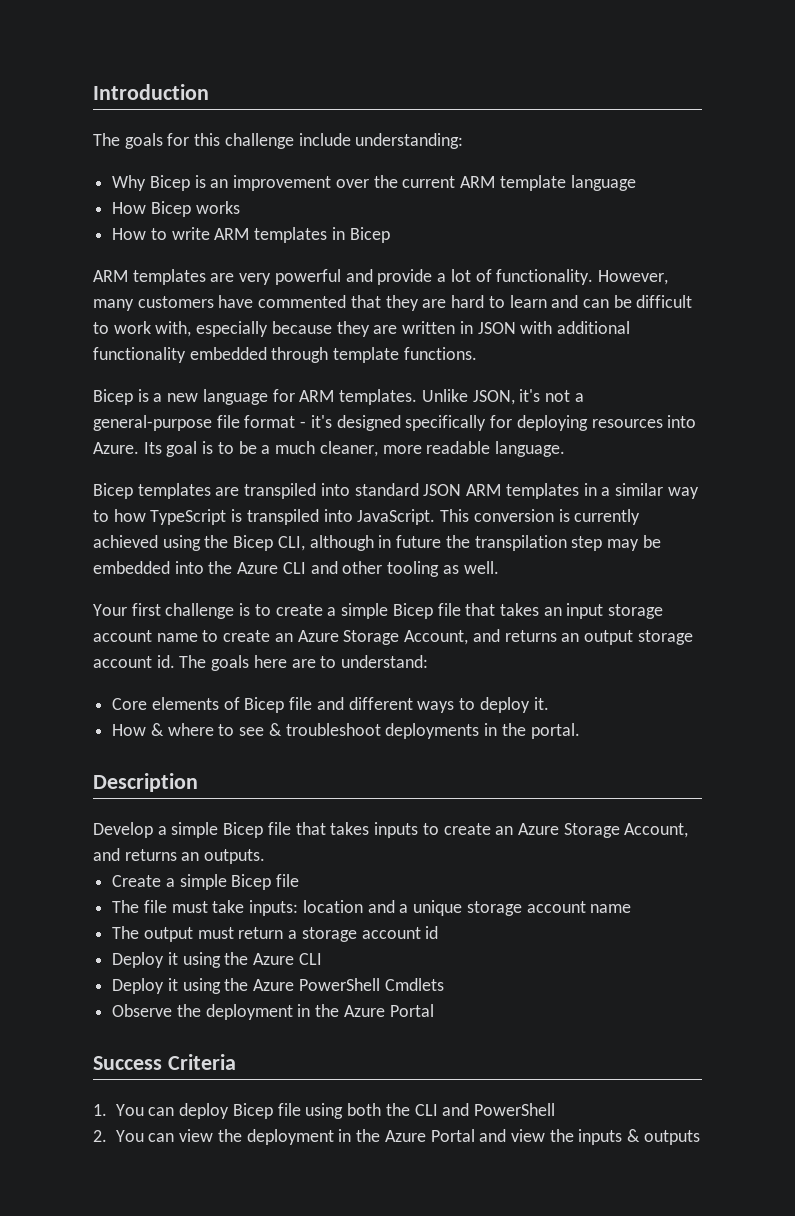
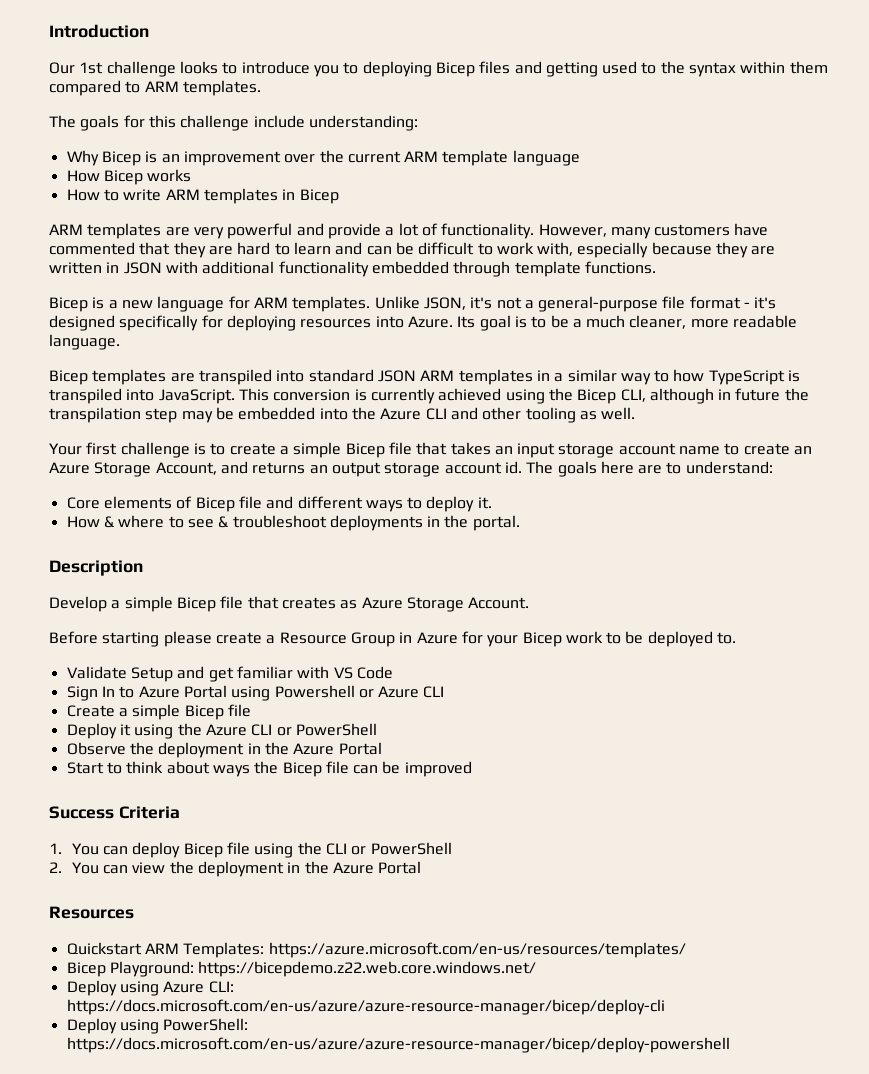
(209, 92) none -> [49,61,828,77] [49,80,261,96] // Our 1st challenge looks to introduce you to deploying Bicep files and getting used to the syntax within them compared to ARM templates.
[330,822,689,838] [93,848,266,864] takes inputs to create an Azure Storage Account, and returns an outputs. -> [281,597,530,612] [49,631,737,647] [66,666,393,682] [66,685,445,701] creates as Azure Storage Account. // Before starting please create a Resource Group in Azure for your Bicep work to be deployed to. // Validate Setup and get familiar with VS Code // Sign In to Azure Portal using Powershell or Azure CLI
[112,900,632,916] [112,926,439,942] // The file must take inputs: location and a unique storage account name // The output must return a storage account id -> (251, 710) none
[112,978,444,994] // Deploy it using the Azure PowerShell Cmdlets -> [276,723,377,736] or PowerShell
(434, 1010) none -> [66,761,472,777] // Start to think about ways the Bicep file can be improved
[347,1103,382,1116] both -> (294, 850) none
[442,1103,470,1116] and -> [351,846,367,855] or
[479,1129,700,1145] and view the inputs & outputs -> [49,906,134,919] [66,942,686,958] [66,961,537,977] [66,980,234,996] [66,999,665,1015] [66,1018,249,1034] [66,1037,730,1053] // Resources // Quickstart ARM Templates: https://azure.microsoft.com/en-us/resources/templates/ // Bicep Playground: https://bicepdemo.z22.web.core.windows.net/ // Deploy using Azure CLI: https://docs.microsoft.com/en-us/azure/azure-resource-manager/bicep/deploy-cli // Deploy using PowerShell: https://docs.microsoft.com/en-us/azure/azure-resource-manager/bicep/deploy-powershell

